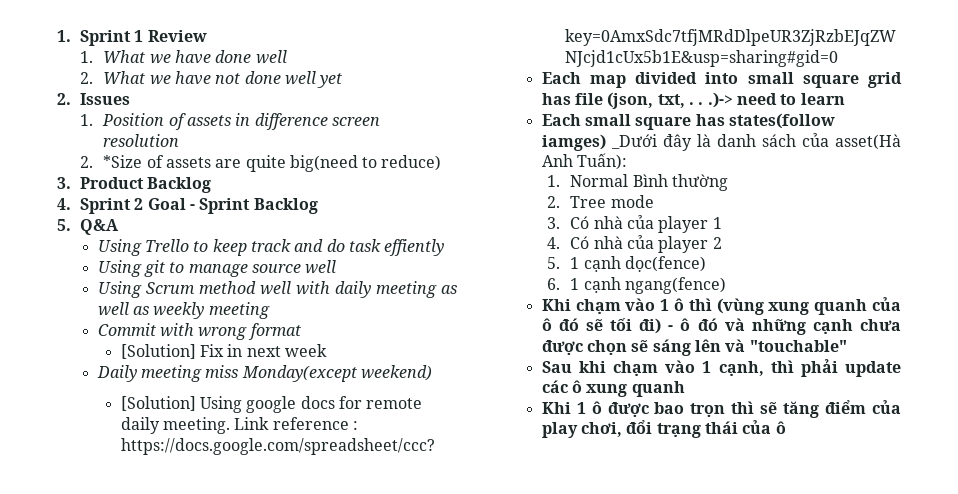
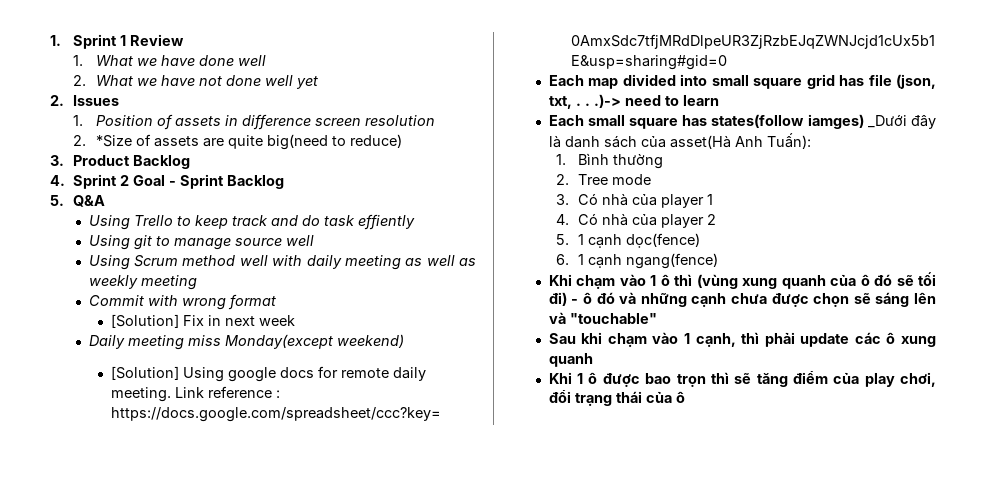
[570,174,629,187] Normal -> (566, 159) none

